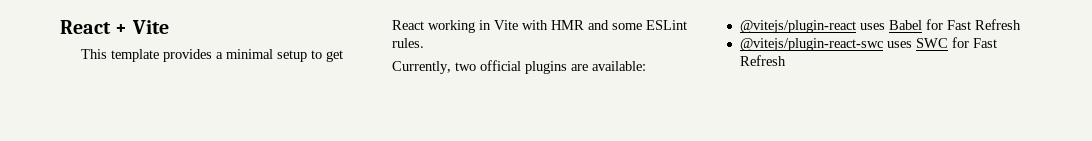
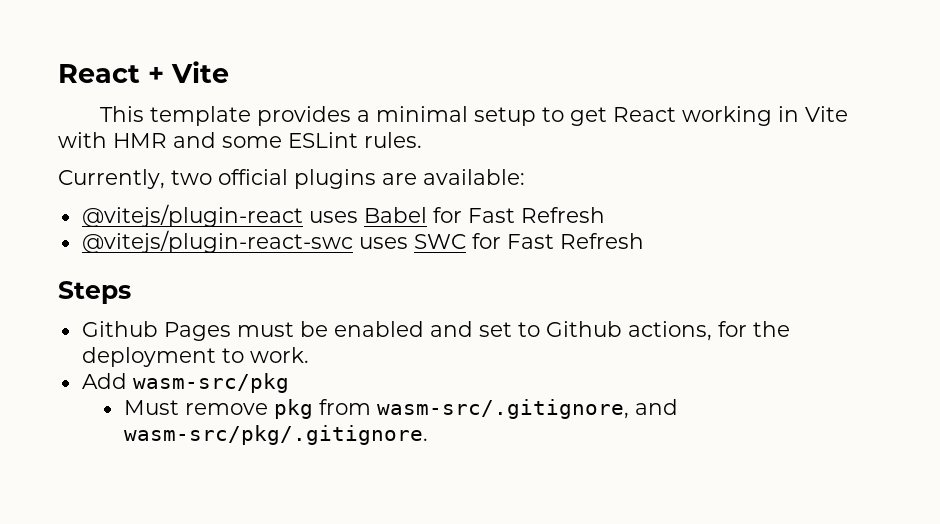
(786, 60) none -> [58,281,131,304] [81,321,790,341] [81,347,309,367] [81,373,289,393] [123,399,678,419] [123,425,428,445] // Steps // Github Pages must be enabled and set to Github actions, for the deployment to work. // Add wasm-src/pkg // Must remove pkg from wasm-src/.gitignore, and wasm-src/pkg/.gitignore.

